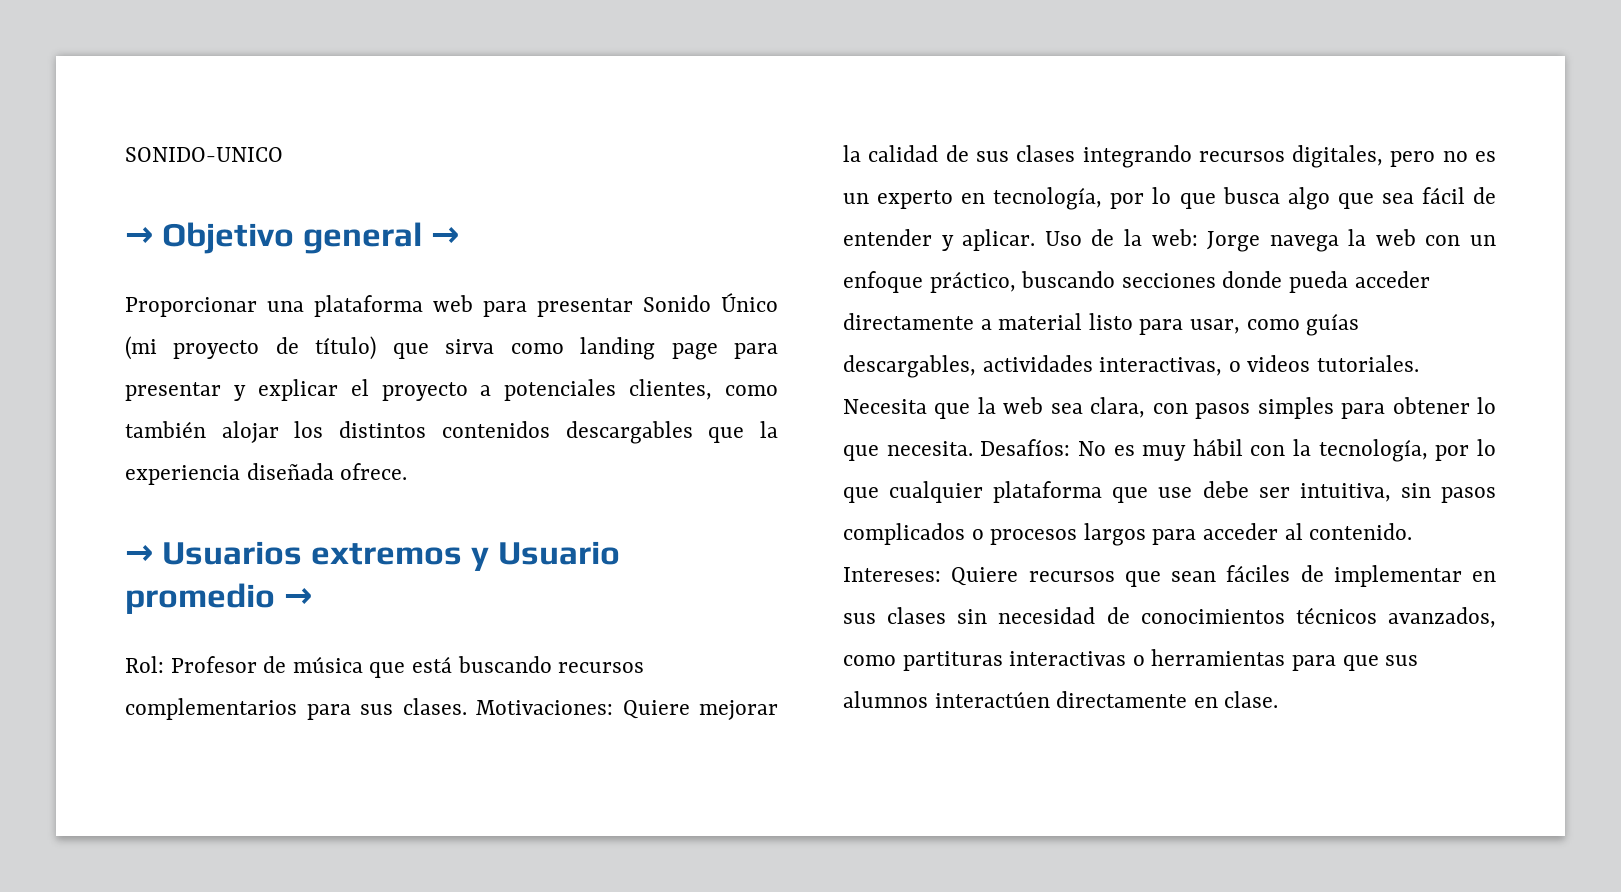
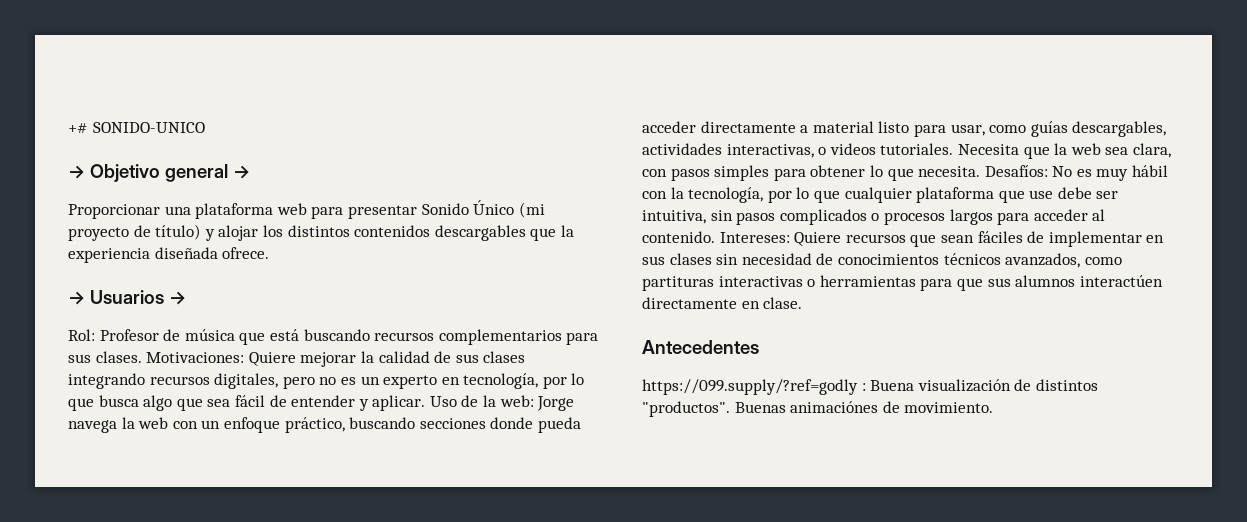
(125, 154) none -> [68,123,88,133] +#
[392,337,779,360] [125,379,778,401] [125,421,206,438] que sirva como landing page para presentar y explicar el proyecto a potenciales clientes, como también -> [204,229,215,241] y
[311,541,621,571] [125,583,275,614] extremos y Usuario promedio -> (164, 297) none
(1279, 699) none -> [642,340,759,354] [642,379,1098,395] [642,401,994,417] // Antecedentes // https://099.supply/?ref=godly : Buena visualización de distintos "productos". Buenas animaciónes de movimiento.

